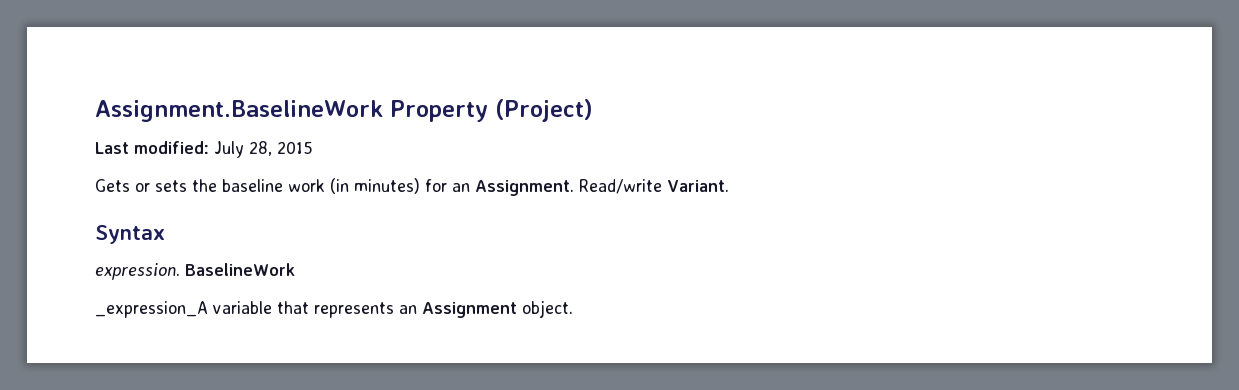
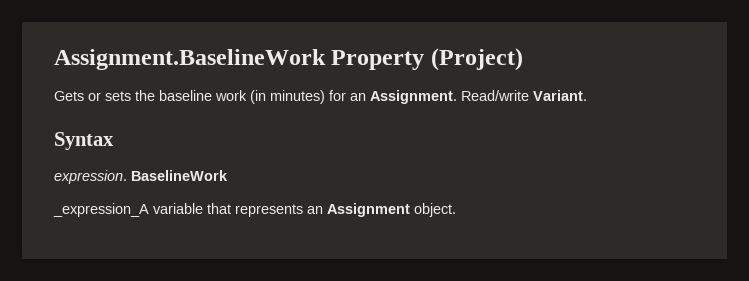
[95,141,313,158] // Last modified: July 28, 2015 -> (523, 59) none

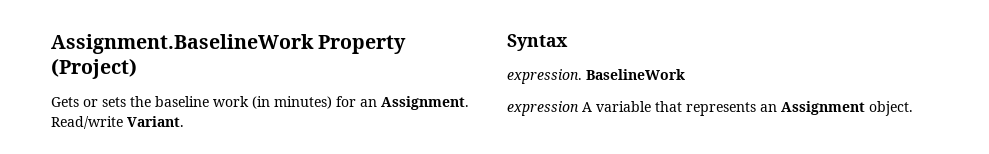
[53,203,149,217] _expression_A -> [507,101,592,116] expression A

